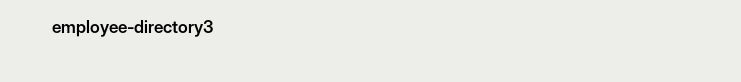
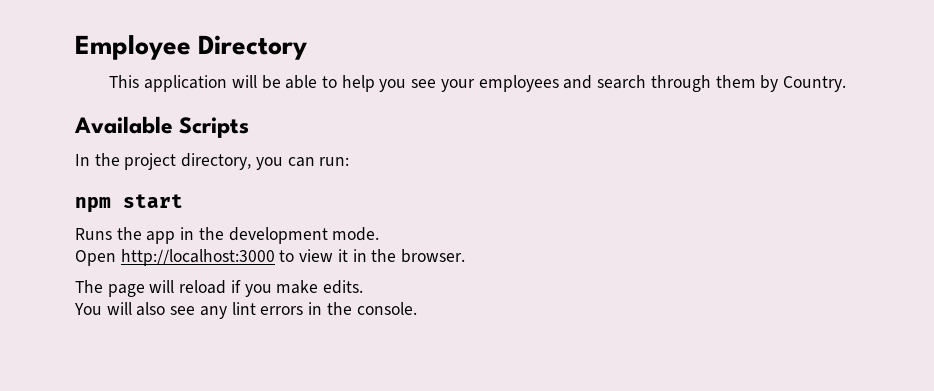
[52,20,213,37] employee-directory3 -> [75,35,308,60] [109,75,846,92] [74,116,250,138] [75,153,350,170] [75,194,183,213] [75,227,380,244] [75,249,466,266] [75,280,364,297] [74,302,417,319] Employee Directory // This application will be able to help you see your employees and search through them by Country. // Available Scripts // In the project directory, you can run: // npm start // Runs the app in the development mode. // Open http://localhost:3000 to view it in the browser. // The page will reload if you make edits. // You will also see any lint errors in the console.

